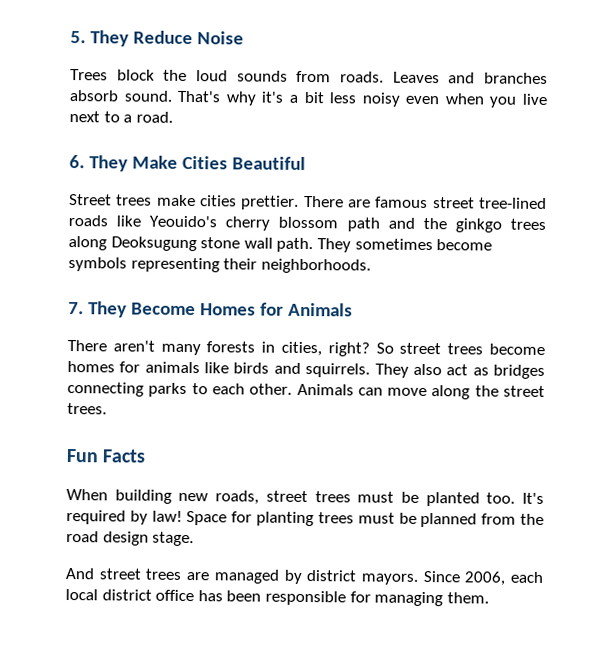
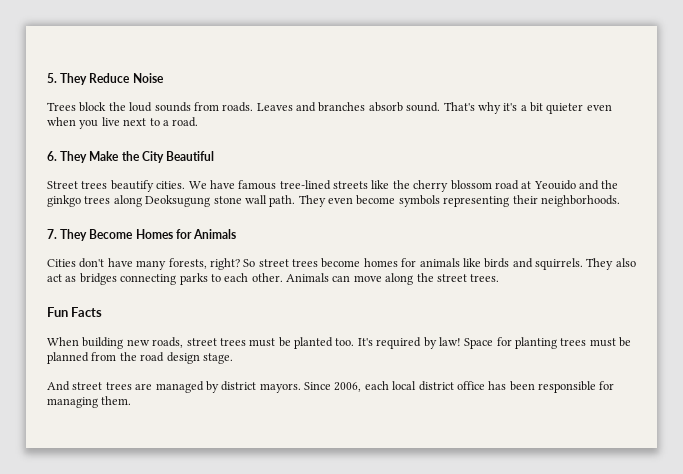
[329,92,400,107] less noisy -> [546,103,584,114] quieter
[181,155,228,170] Cities -> [121,151,164,163] the City
[156,194,547,210] [68,215,380,232] make cities prettier. There are famous street tree-lined roads like Yeouido's cherry blossom path -> [110,180,576,192] beautify cities. We have famous tree-lined streets like the cherry blossom road at Yeouido
[354,238,433,251] sometimes -> [328,197,353,204] even
[67,340,322,357] There aren't many forests in cities, -> [47,258,207,270] Cities don't have many forests,

